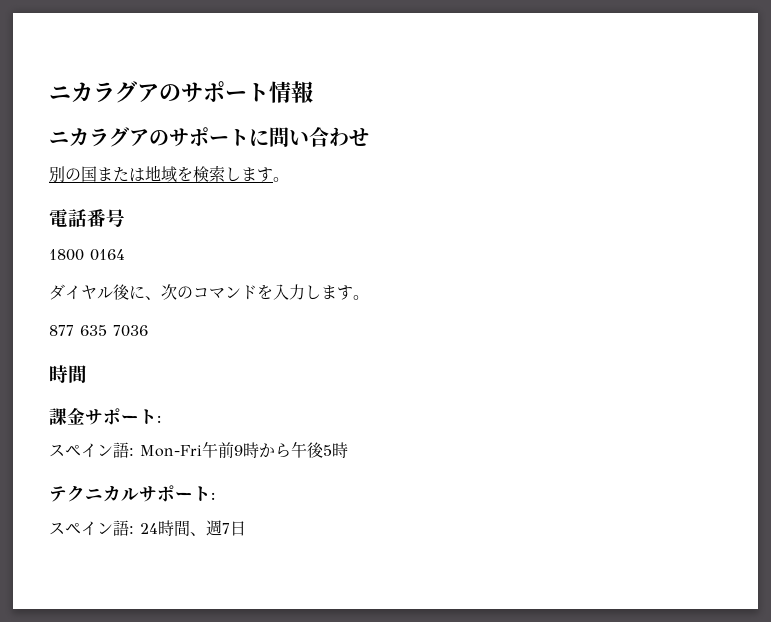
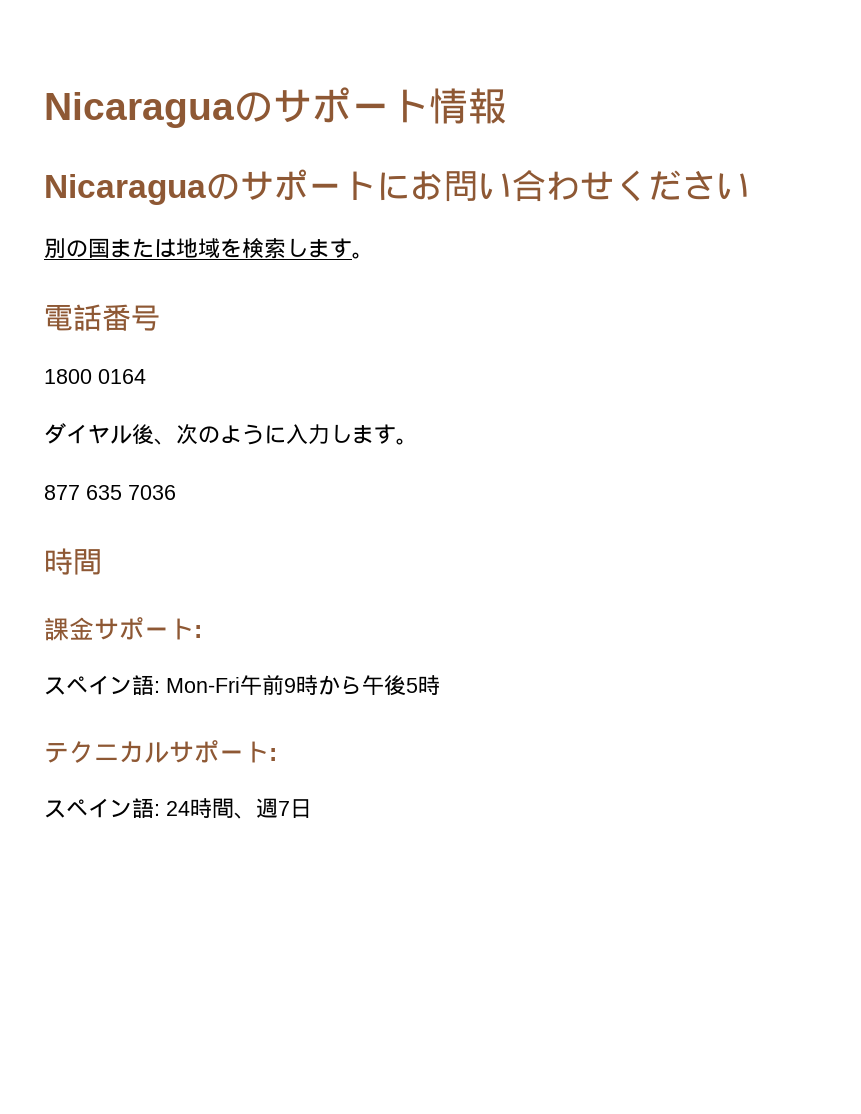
[49,81,159,103] ニカラグア -> [44,92,234,128] Nicaragua
[49,127,149,147] ニカラグア -> [44,174,206,205] Nicaragua
(269, 138) none -> [410,171,444,200] お
(369, 137) none -> [614,170,750,202] ください
[129,284,273,300] に、次のコマンドを -> [154,424,286,445] 、次のように

